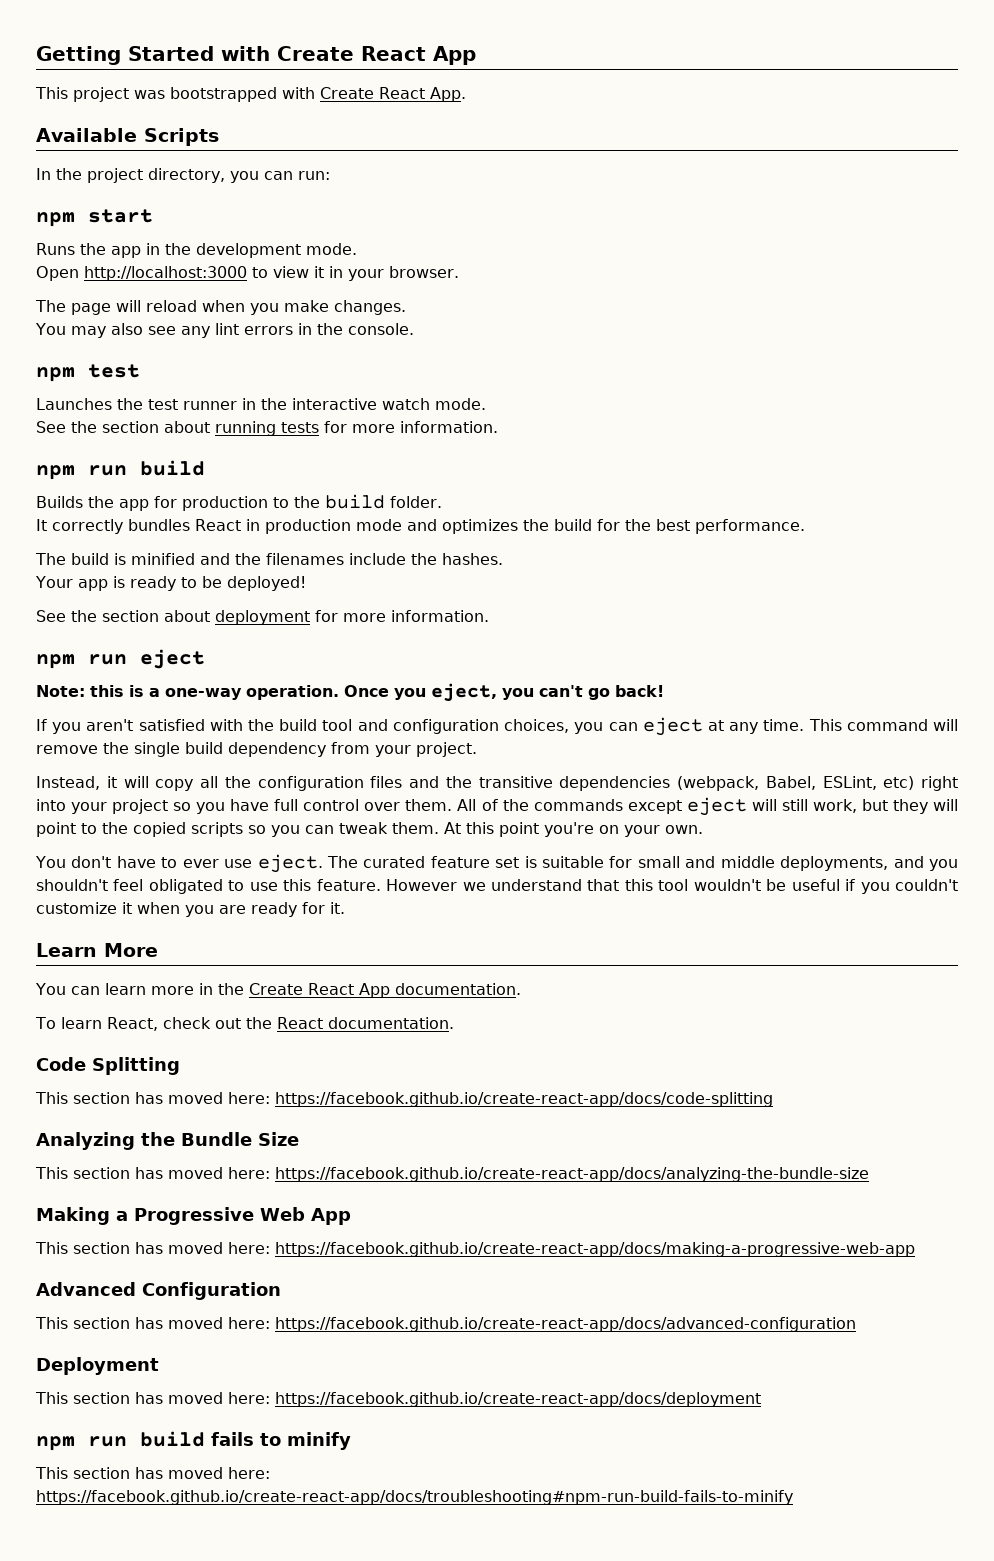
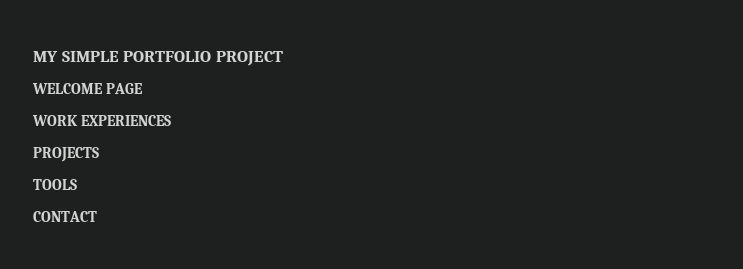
[36,46,476,65] [35,87,466,102] [36,128,219,146] [36,168,330,183] [36,209,153,227] [36,243,357,258] [36,266,459,281] [35,300,406,315] [35,323,414,338] [36,364,140,382] [36,398,486,410] [36,421,498,436] [36,460,205,480] [36,494,442,511] [36,519,805,534] [35,553,503,565] [35,576,306,591] [36,610,489,625] [36,649,205,669] [36,683,664,702] [36,717,959,736] [36,742,477,757] [36,776,958,791] [36,797,958,816] [36,822,703,837] [35,854,958,873] [36,879,959,894] [36,902,345,917] [36,943,158,957] [35,983,521,998] [35,1017,454,1031] [36,1057,180,1075] [35,1092,773,1107] [36,1132,299,1150] [35,1167,869,1182] [36,1207,351,1225] [35,1242,915,1257] [36,1282,281,1300] [35,1317,856,1332] [36,1357,159,1375] [35,1392,761,1407] [36,1431,351,1451] [35,1467,270,1479] [36,1490,793,1505] Getting Started with Create React App // This project was bootstrapped with Create React App. // Available Scripts // In the project directory, you can run: // npm start // Runs the app in the development mode. // Open http://localhost:3000 to view it in your browser. // The page will reload when you make changes. // You may also see any lint errors in the console. // npm test // Launches the test runner in the interactive watch mode. // See the section about running tests for more information. // npm run build // Builds the app for production to the build folder. // It correctly bundles React in production mode and optimizes the build for the best performance. // The build is minified and the filenames include the hashes. // Your app is ready to be deployed! // See the section about deployment for more information. // npm run eject // Note: this is a one-way operation. Once you eject, you can't go back! // If you aren't satisfied with the build tool and configuration choices, you can eject at any time. This command will remove the single build dependency from your project. // Instead, it will copy all the configuration files and the transitive dependencies (webpack, Babel, ESLint, etc) right into your project so you have full control over them. All of the commands except eject will still work, but they will point to the copied scripts so you can tweak them. At this point you're on your own. // You don't have to ever use eject. The curated feature set is suitable for small and middle deployments, and you shouldn't feel obligated to use this feature. However we understand that this tool wouldn't be useful if you couldn't customize it when you are ready for it. // Learn More // You can learn more in the Create React App documentation. // To learn React, check out the React documentation. // Code Splitting // This section has moved here: https://facebook.github.io/create-react-app/docs/code-splitting // Analyzing the Bundle Size // This section has moved here: https://facebook.github.io/create-react-app/docs/analyzing-the-bundle-size // Making a Progressive Web App // This section has moved here: https://facebook.github.io/create-react-app/docs/making-a-progressive-web-app // Advanced Configuration // This section has moved here: https://facebook.github.io/create-react-app/docs/advanced-configuration // Deployment // This section has moved here: https://facebook.github.io/create-react-app/docs/deployment // npm run build fails to minify // This section has moved here: https://facebook.github.io/create-react-app/docs/troubleshooting#npm-run-build-fails-to-minify -> [33,51,283,66] [32,83,144,94] [32,115,172,126] [33,147,99,162] [33,179,77,190] [33,211,97,222] MY SIMPLE PORTFOLIO PROJECT // WELCOME PAGE // WORK EXPERIENCES // PROJECTS // TOOLS // CONTACT

